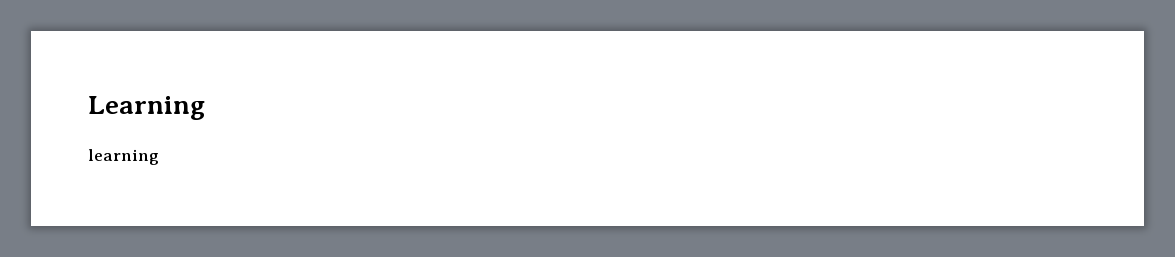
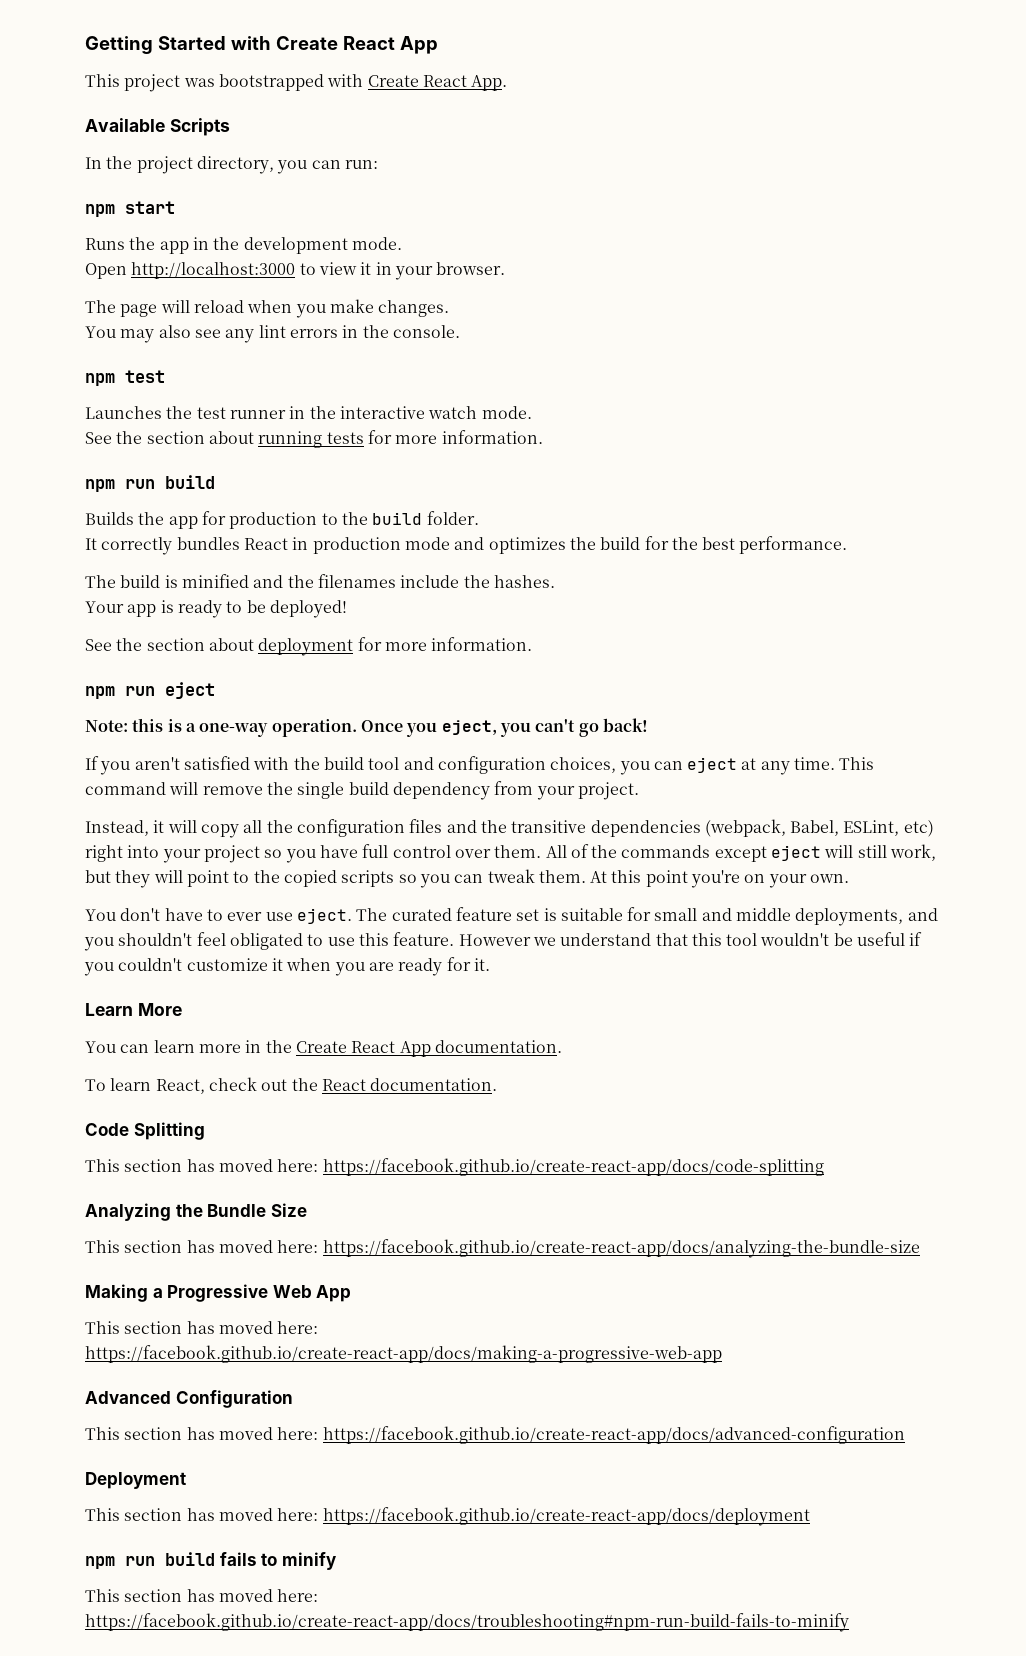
[88,96,205,120] [88,149,159,165] Learning // learning -> [85,36,438,54] [85,74,508,92] [85,118,230,136] [85,156,378,174] [85,201,175,217] [85,237,402,254] [85,262,506,280] [85,299,450,318] [85,325,460,343] [85,370,165,386] [85,406,532,419] [85,430,543,448] [85,475,215,492] [85,511,479,529] [85,536,848,555] [85,574,555,588] [85,600,347,618] [85,637,533,656] [85,682,215,699] [85,718,648,737] [85,756,875,775] [85,781,639,800] [85,819,934,838] [85,844,937,863] [85,869,850,888] [85,907,938,926] [84,932,923,951] [84,957,490,976] [85,1003,182,1016] [85,1040,562,1057] [85,1077,498,1094] [85,1122,205,1140] [85,1158,824,1176] [85,1203,307,1221] [85,1239,920,1258] [85,1284,352,1302] [85,1321,319,1334] [85,1345,722,1363] [85,1390,293,1408] [85,1426,905,1444] [85,1472,186,1489] [85,1507,810,1526] [85,1552,336,1570] [85,1589,319,1602] [85,1613,849,1632] Getting Started with Create React App // This project was bootstrapped with Create React App. // Available Scripts // In the project directory, you can run: // npm start // Runs the app in the development mode. // Open http://localhost:3000 to view it in your browser. // The page will reload when you make changes. // You may also see any lint errors in the console. // npm test // Launches the test runner in the interactive watch mode. // See the section about running tests for more information. // npm run build // Builds the app for production to the build folder. // It correctly bundles React in production mode and optimizes the build for the best performance. // The build is minified and the filenames include the hashes. // Your app is ready to be deployed! // See the section about deployment for more information. // npm run eject // Note: this is a one-way operation. Once you eject, you can't go back! // If you aren't satisfied with the build tool and configuration choices, you can eject at any time. This command will remove the single build dependency from your project. // Instead, it will copy all the configuration files and the transitive dependencies (webpack, Babel, ESLint, etc) right into your project so you have full control over them. All of the commands except eject will still work, but they will point to the copied scripts so you can tweak them. At this point you're on your own. // You don't have to ever use eject. The curated feature set is suitable for small and middle deployments, and you shouldn't feel obligated to use this feature. However we understand that this tool wouldn't be useful if you couldn't customize it when you are ready for it. // Learn More // You can learn more in the Create React App documentation. // To learn React, check out the React documentation. // Code Splitting // This section has moved here: https://facebook.github.io/create-react-app/docs/code-splitting // Analyzing the Bundle Size // This section has moved here: https://facebook.github.io/create-react-app/docs/analyzing-the-bundle-size // Making a Progressive Web App // This section has moved here: https://facebook.github.io/create-react-app/docs/making-a-progressive-web-app // Advanced Configuration // This section has moved here: https://facebook.github.io/create-react-app/docs/advanced-configuration // Deployment // This section has moved here: https://facebook.github.io/create-react-app/docs/deployment // npm run build fails to minify // This section has moved here: https://facebook.github.io/create-react-app/docs/troubleshooting#npm-run-build-fails-to-minify

